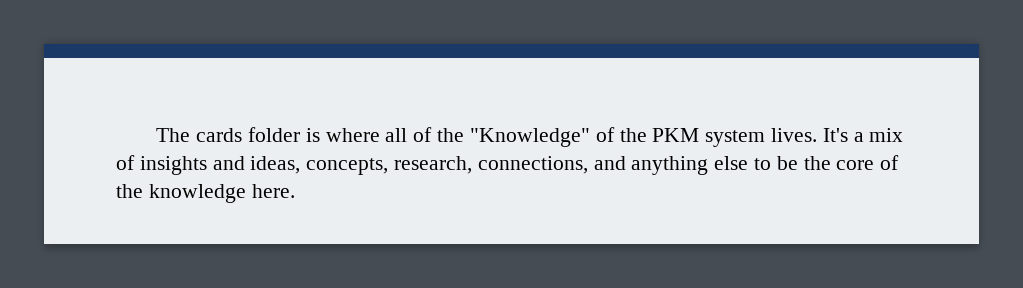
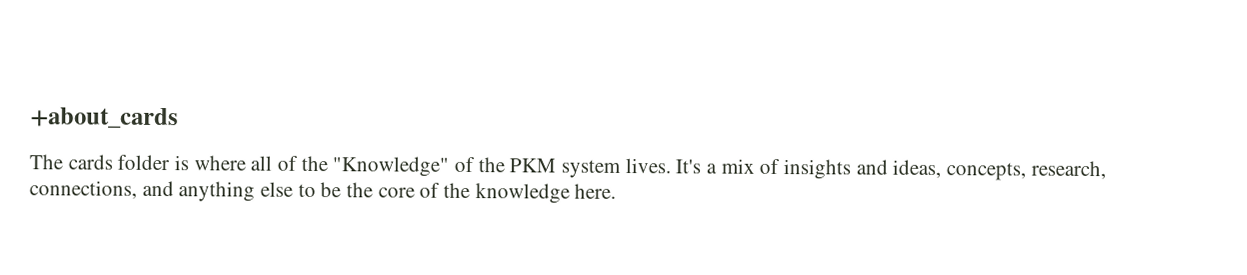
(156, 135) none -> [30,107,179,129] +about_cards //

